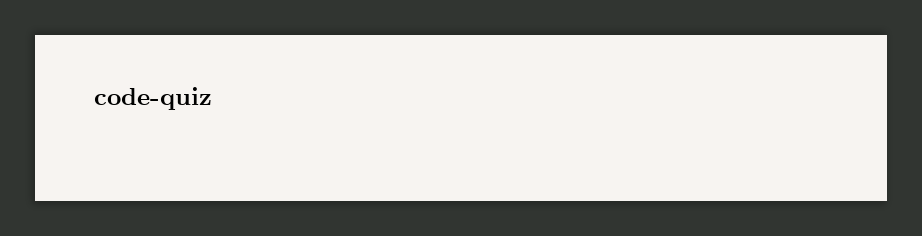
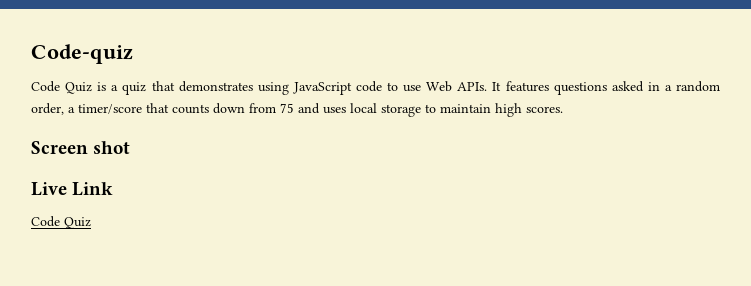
[94,87,212,110] code-quiz -> [31,44,133,64] [31,81,721,95] [31,103,563,117] [31,141,131,154] [31,182,114,196] [31,216,91,229] Code-quiz // Code Quiz is a quiz that demonstrates using JavaScript code to use Web APIs. It features questions asked in a random order, a timer/score that counts down from 75 and uses local storage to maintain high scores. // Screen shot // Live Link // Code Quiz

